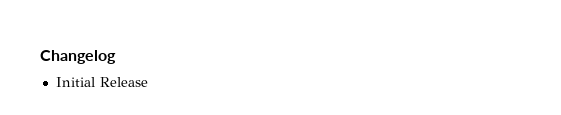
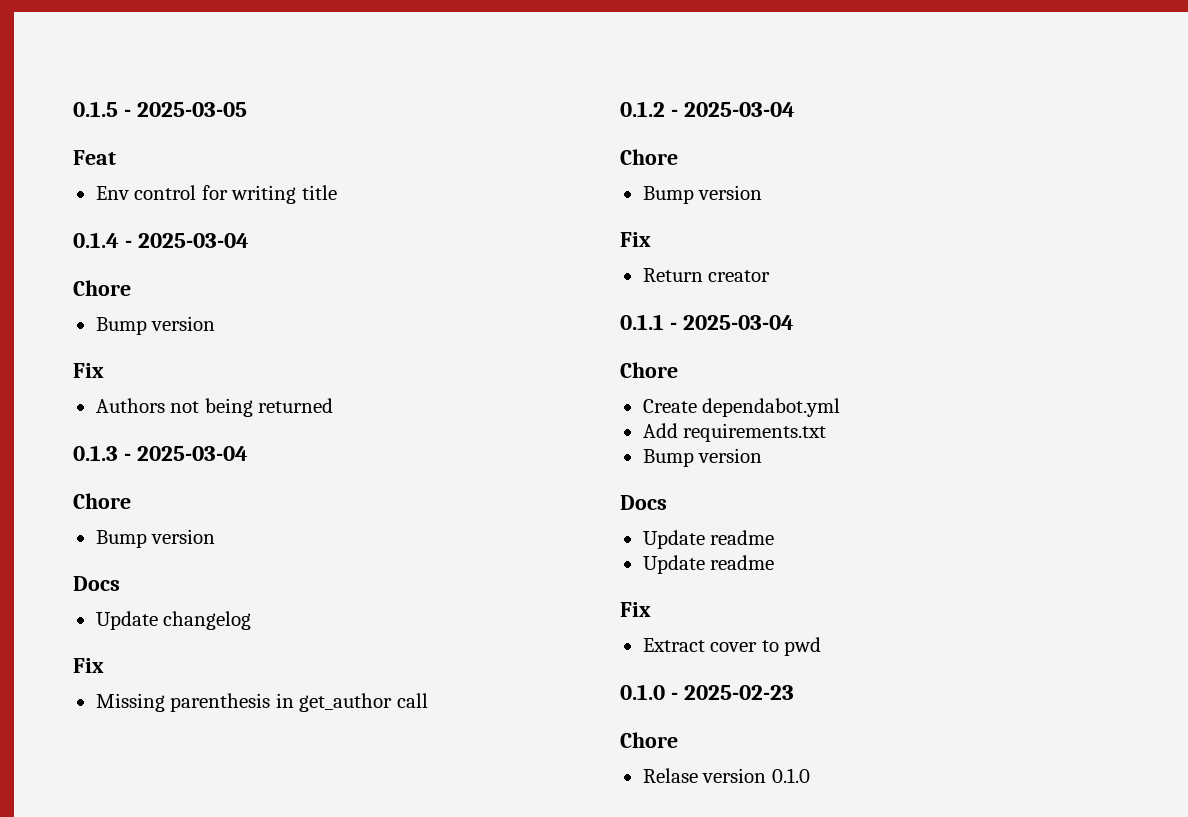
[40,50,116,64] [55,77,148,87] Changelog // Initial Release -> [73,101,248,117] [73,150,116,165] [95,185,337,204] [73,232,250,248] [73,280,131,296] [95,316,216,335] [73,363,104,378] [95,398,334,417] [73,445,249,461] [73,493,131,509] [95,529,216,548] [73,576,120,591] [95,611,252,630] [73,658,104,673] [95,693,428,712] [620,101,796,117] [620,149,678,165] [642,185,763,204] [620,232,651,247] [642,268,771,282] [620,314,795,330] [620,362,678,378] [642,398,841,417] [642,423,827,442] [642,448,763,467] [620,495,667,510] [642,530,775,549] [642,555,775,574] [620,602,651,617] [642,637,822,656] [620,684,795,700] [620,732,678,748] [642,768,810,783] 0.1.5 - 2025-03-05 // Feat // Env control for writing title // 0.1.4 - 2025-03-04 // Chore // Bump version // Fix // Authors not being returned // 0.1.3 - 2025-03-04 // Chore // Bump version // Docs // Update changelog // Fix // Missing parenthesis in get_author call // 0.1.2 - 2025-03-04 // Chore // Bump version // Fix // Return creator // 0.1.1 - 2025-03-04 // Chore // Create dependabot.yml // Add requirements.txt // Bump version // Docs // Update readme // Update readme // Fix // Extract cover to pwd // 0.1.0 - 2025-02-23 // Chore // Relase version 0.1.0

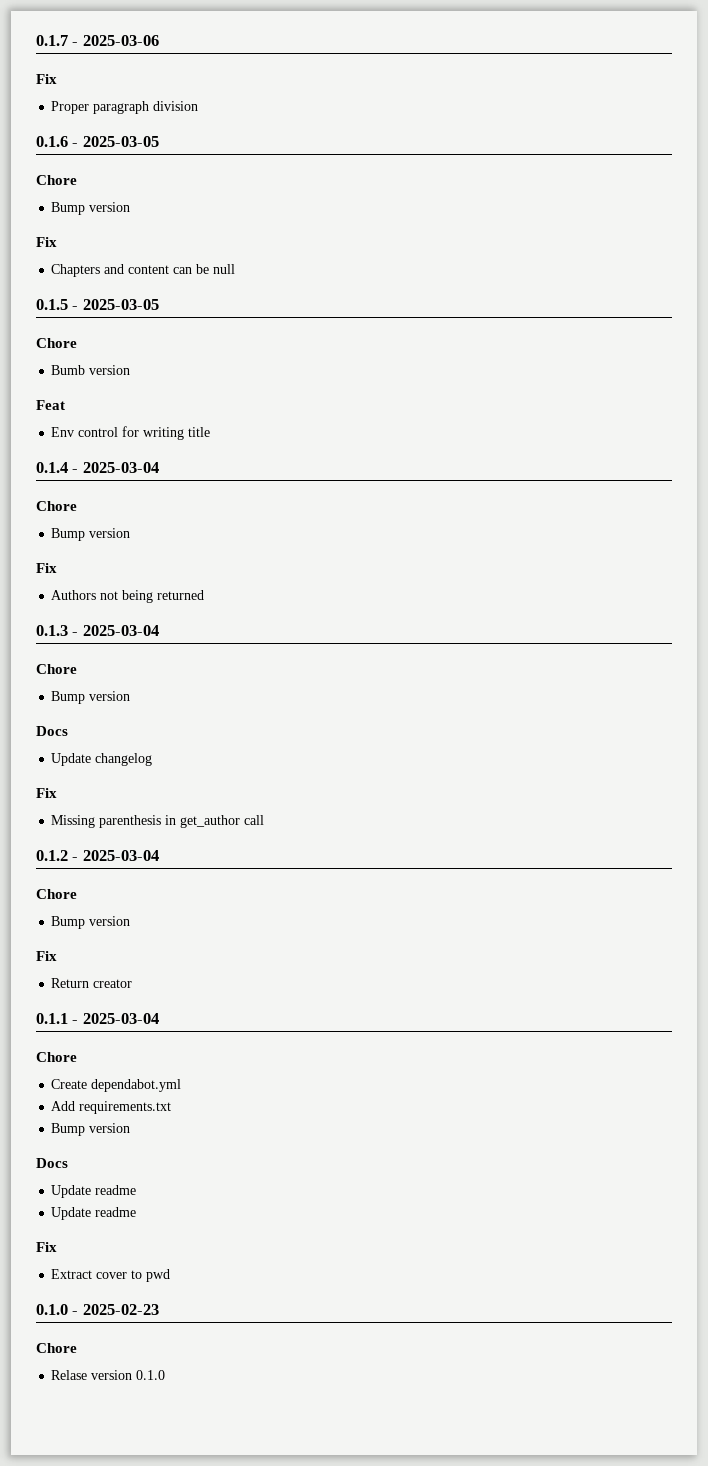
(73, 109) none -> [36,35,159,46] [36,74,57,84] [51,101,199,114] [36,136,159,147] [36,175,77,185] [51,202,131,215] [36,237,57,247] [51,264,236,277] 0.1.7 - 2025-03-06 // Fix // Proper paragraph division // 0.1.6 - 2025-03-05 // Chore // Bump version // Fix // Chapters and content can be null //
(248, 109) none -> [36,338,77,348] [51,365,131,375] // Chore // Bumb version

